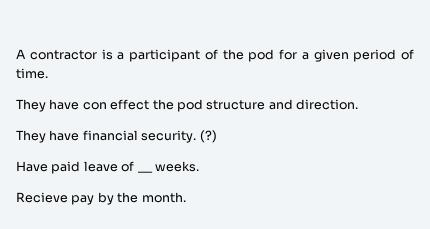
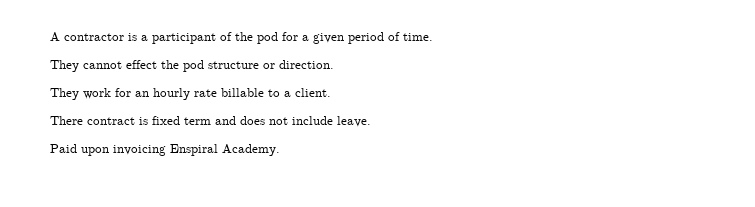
[49,99,107,110] have con -> [83,61,122,69] cannot
[268,99,293,110] and -> [263,63,275,69] or
[49,130,217,143] [16,161,199,174] [16,192,186,205] have financial security. (?) // Have paid leave of __ weeks. // Recieve pay by the month. -> [83,88,331,100] [50,116,371,127] [50,144,280,156] work for an hourly rate billable to a client. // There contract is fixed term and does not include leave. // Paid upon invoicing Enspiral Academy.

